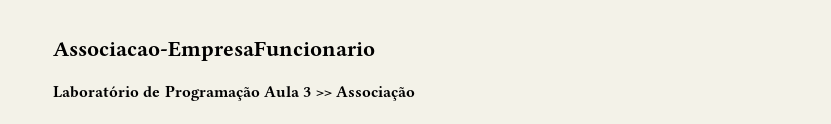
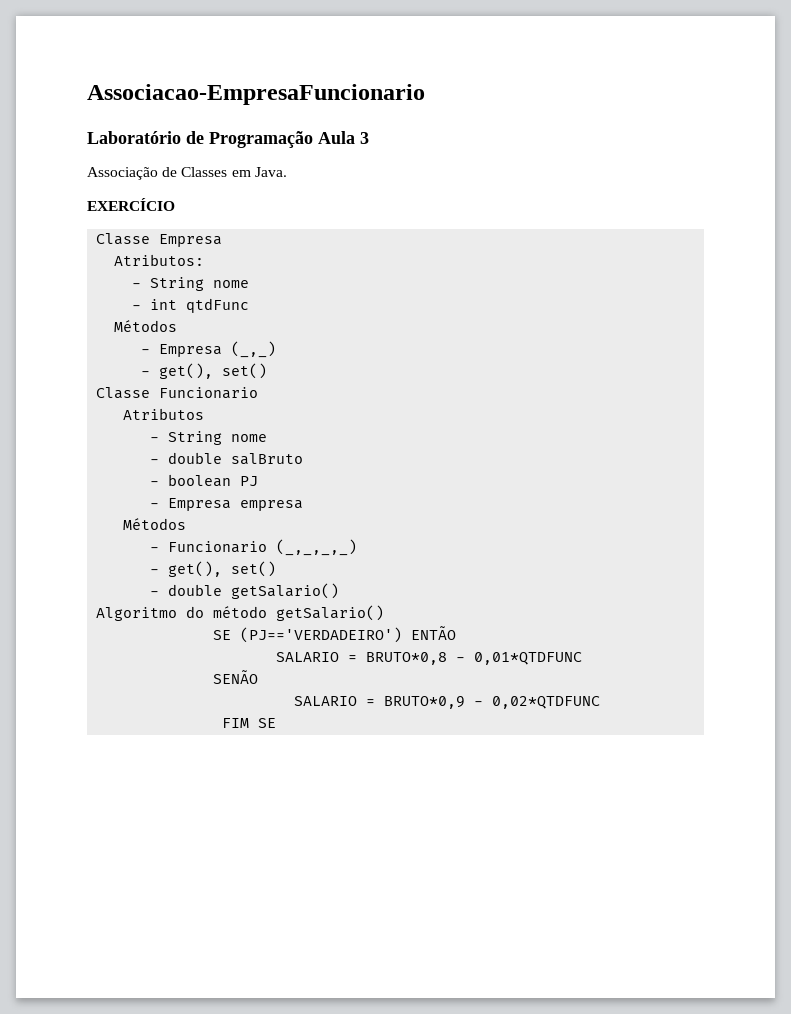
[315,86,415,101] >> Associação -> [87,167,287,180] [87,198,175,211] [96,233,223,247] [114,254,205,266] [132,277,250,291] [132,298,250,313] [114,320,178,332] [141,341,277,358] [141,363,268,379] [96,387,259,399] [123,408,205,420] [150,431,268,445] [150,452,304,465] [150,474,259,487] [150,498,304,511] [123,518,187,530] [150,539,358,556] [150,561,277,577] [150,583,340,599] [96,605,385,621] [213,626,457,643] [276,652,583,665] [213,670,259,684] [294,696,601,709] [222,718,277,728] // Associação de Classes em Java. // EXERCÍCIO // Classe Empresa // Atributos: // - String nome // - int qtdFunc // Métodos // - Empresa (_,_) // - get(), set() // Classe Funcionario // Atributos // - String nome // - double salBruto // - boolean PJ // - Empresa empresa // Métodos // - Funcionario (_,_,_,_) // - get(), set() // - double getSalario() // Algoritmo do método getSalario() // SE (PJ=='VERDADEIRO') ENTÃO // SALARIO = BRUTO*0,8 - 0,01*QTDFUNC // SENÃO // SALARIO = BRUTO*0,9 - 0,02*QTDFUNC // FIM SE

